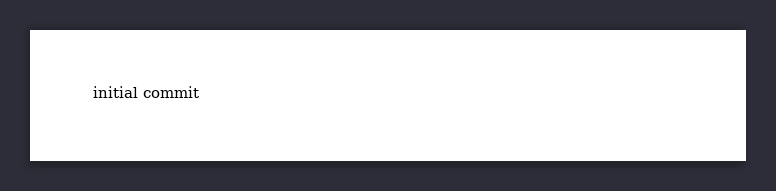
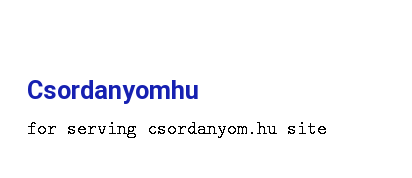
[93,86,199,98] initial commit -> [27,80,199,104] [27,120,327,138] Csordanyomhu // for serving csordanyom.hu site

